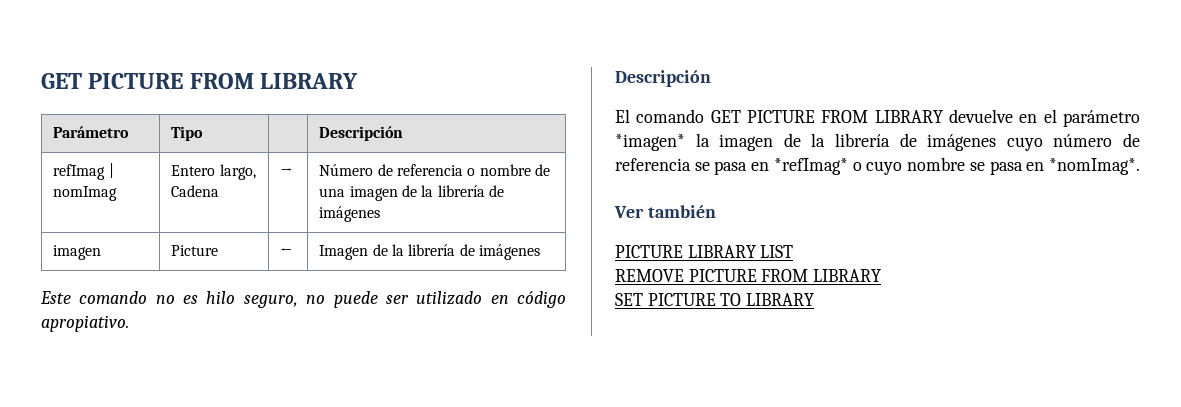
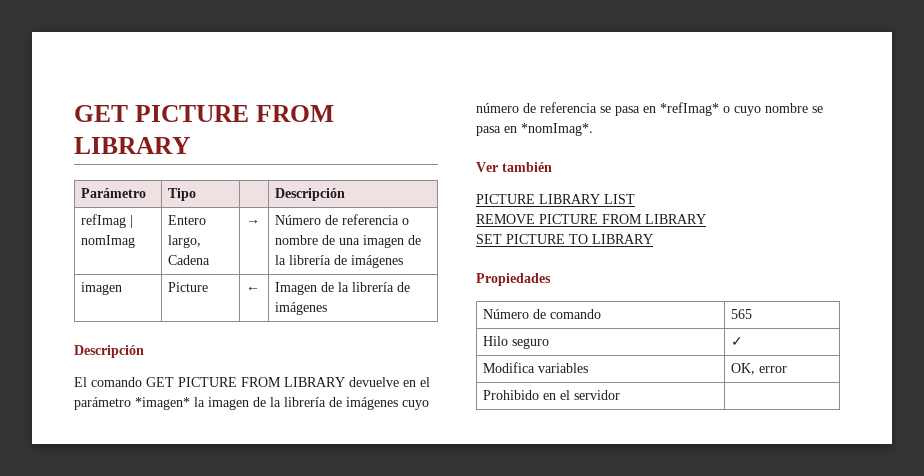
[40,291,567,308] [41,315,129,332] // Este comando no es hilo seguro, no puede ser utilizado en código apropiativo. -> (327, 308) none
(815, 299) none -> [476,273,551,286] [482,309,601,319] [730,309,752,319] [482,336,549,349] [730,337,743,346] [482,362,588,373] [730,363,787,375] [482,390,620,400] // Propiedades // Número de comando | 565 // Hilo seguro | ✓ // Modifica variables | OK, error // Prohibido en el servidor |

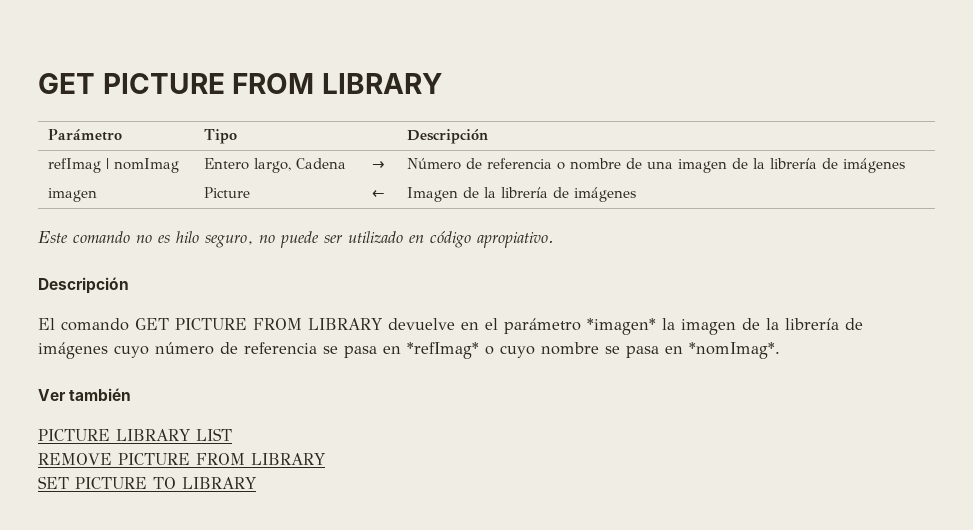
(327, 308) none -> [38,231,554,248] // Este comando no es hilo seguro, no puede ser utilizado en código apropiativo.
[476,273,551,286] [482,309,601,319] [730,309,752,319] [482,336,549,349] [730,337,743,346] [482,362,588,373] [730,363,787,375] [482,390,620,400] // Propiedades // Número de comando | 565 // Hilo seguro | ✓ // Modifica variables | OK, error // Prohibido en el servidor | -> (256, 483) none

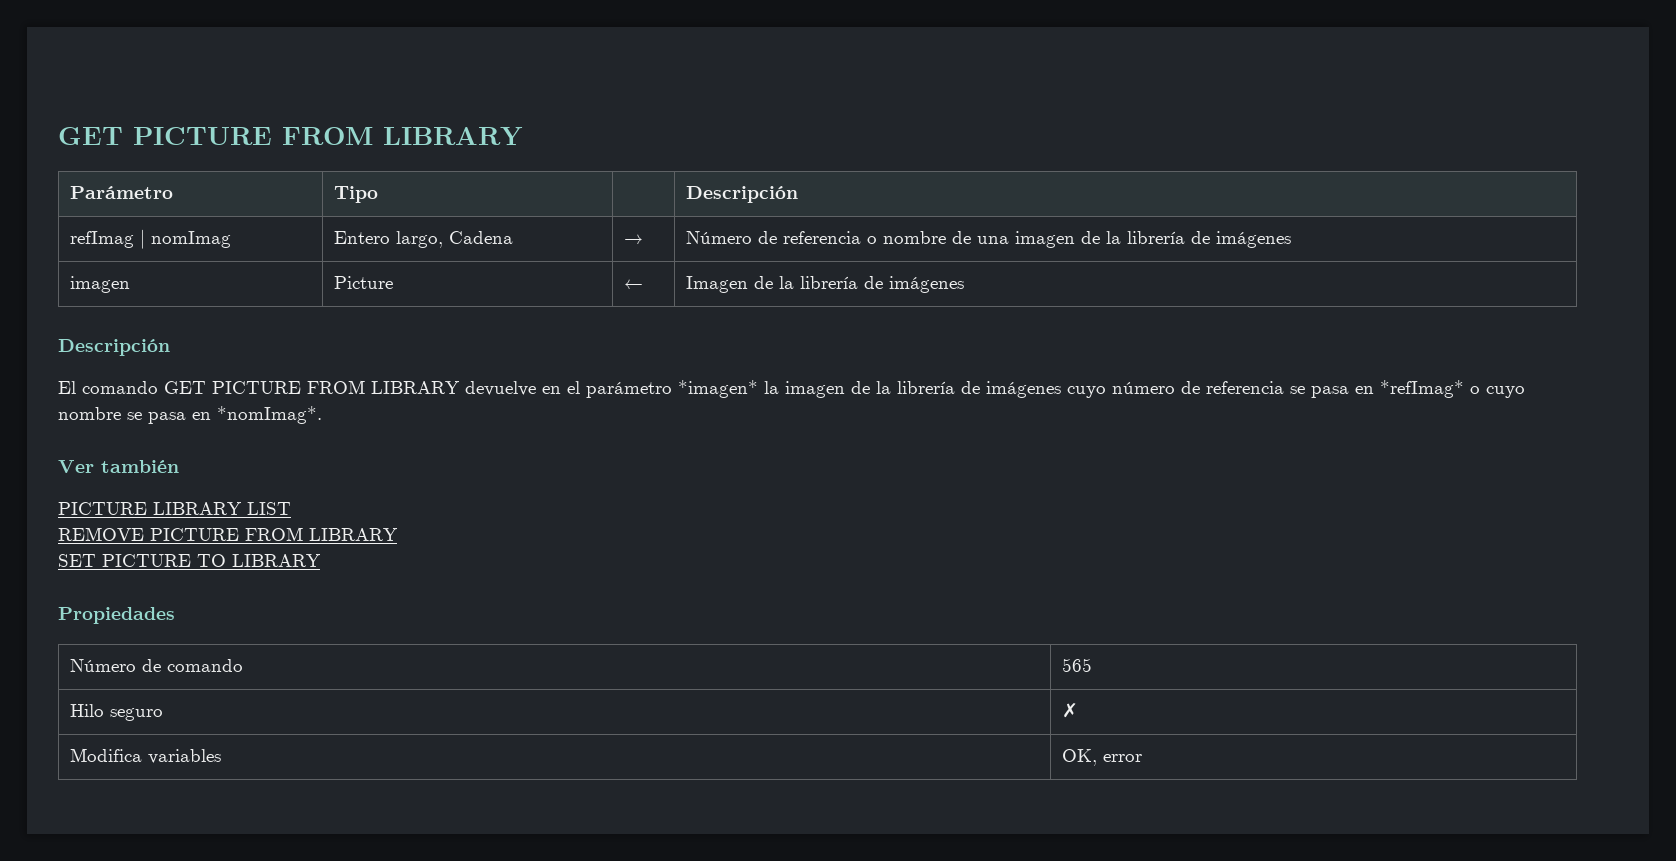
[38,231,554,248] // Este comando no es hilo seguro, no puede ser utilizado en código apropiativo. -> (964, 284) none
(256, 483) none -> [58,607,175,624] [69,659,243,672] [1061,658,1092,672] [69,704,163,721] [1061,703,1078,718] [69,748,221,764] [1061,749,1142,766] // Propiedades // Número de comando | 565 // Hilo seguro | ✗ // Modifica variables | OK, error

